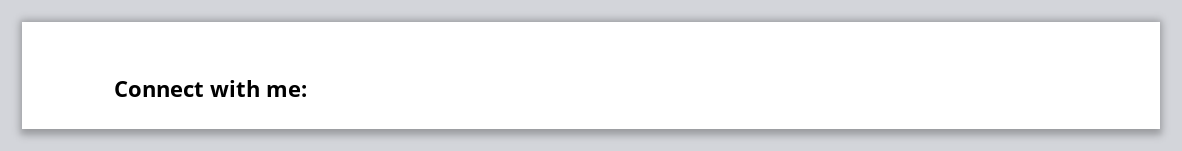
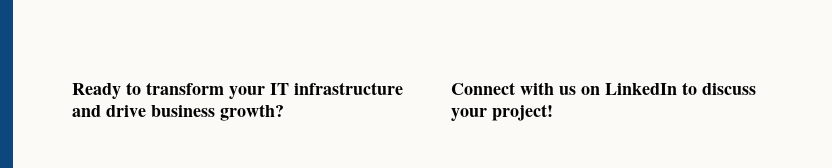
[114,80,307,97] Connect with me: -> [72,82,403,99] [72,104,284,121] [451,82,756,95] [451,104,553,121] Ready to transform your IT infrastructure and drive business growth? // Connect with us on LinkedIn to discuss your project!

